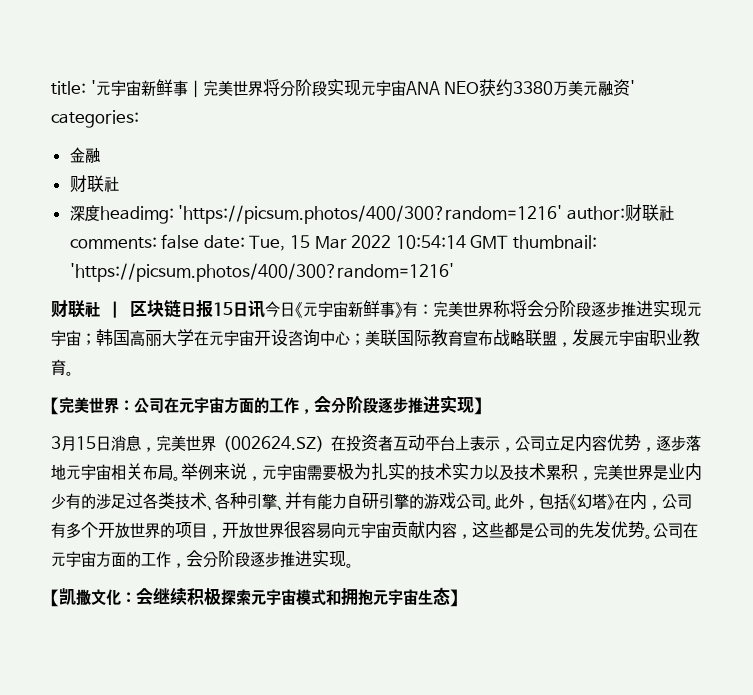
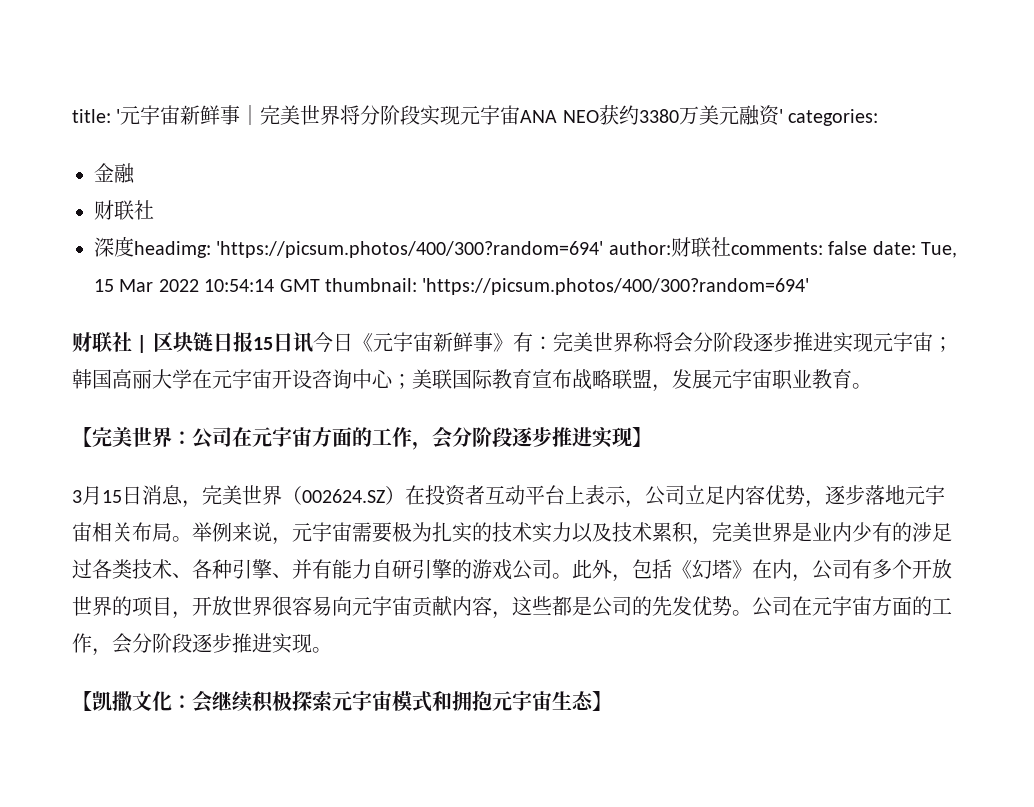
[178,205,563,224] 'https://picsum.photos/400/300?random=1216' -> [216,241,604,258] 'https://picsum.photos/400/300?random=694'
[69,263,454,282] 'https://picsum.photos/400/300?random=1216' -> [422,278,810,295] 'https://picsum.photos/400/300?random=694'

